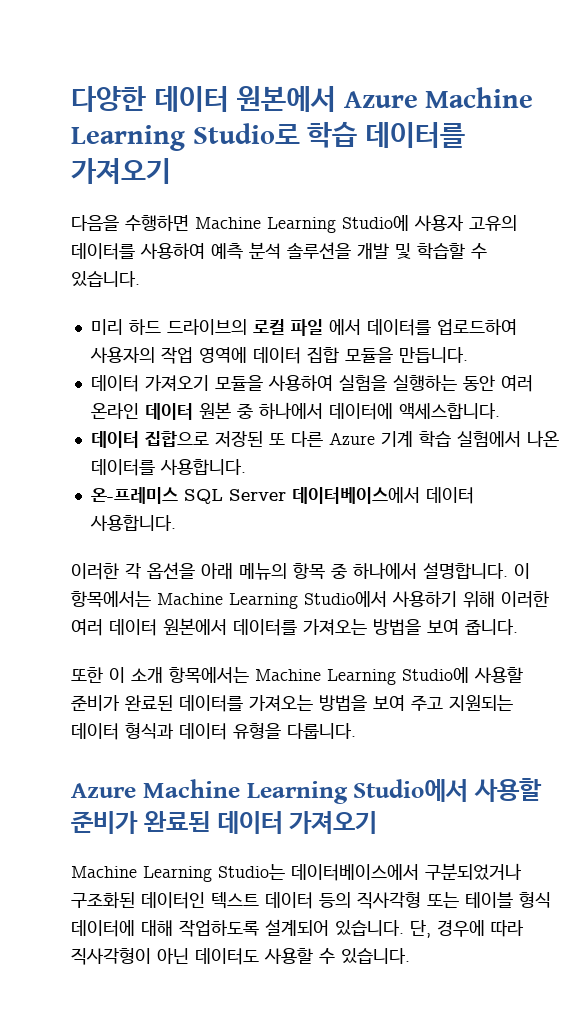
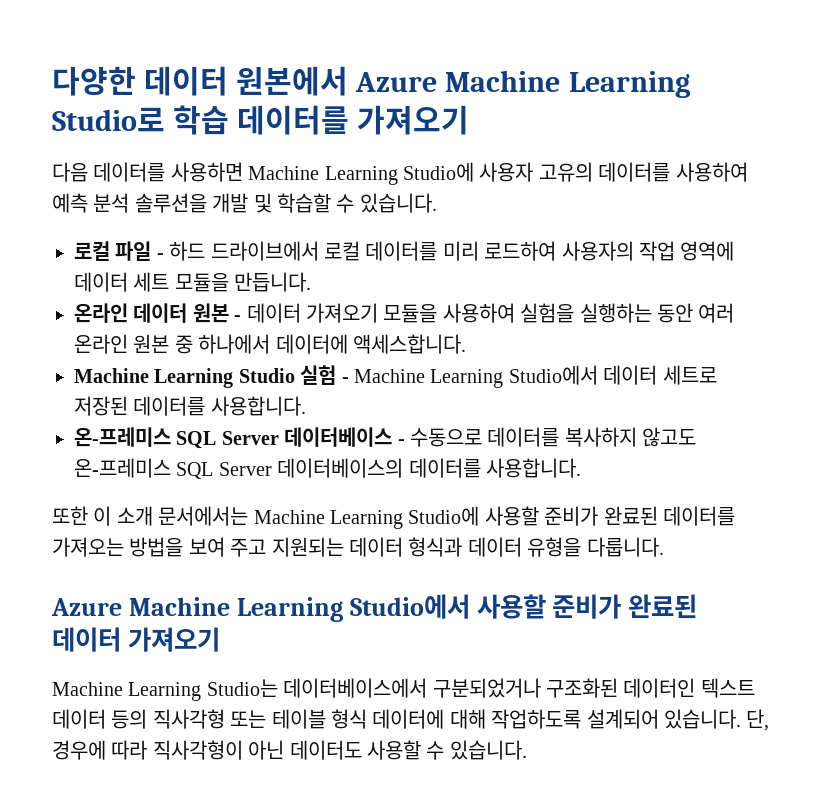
[71,215,189,231] 다음을 수행하면 -> [52,162,243,182] 다음 데이터를 사용하면
[90,319,517,336] 미리 하드 드라이브의 로컬 파일 에서 데이터를 업로드하여 -> [74,241,557,261] 로컬 파일 - 하드 드라이브에서 로컬 데이터를 미리 로드하여
[306,347,339,363] 집합 -> [133,272,170,292] 세트
(468, 355) none -> [74,303,242,323] 온라인 데이터 원본 -
[144,403,193,420] 데이터 -> (128, 344) none
[90,430,559,448] 데이터 집합으로 저장된 또 다른 Azure 기계 학습 실험에서 나온 -> [74,365,717,388] [74,396,128,416] Machine Learning Studio 실험 - Machine Learning Studio에서 데이터 세트로 저장된
[291,487,474,504] [89,515,176,531] [71,562,530,580] [71,591,549,609] [71,618,518,636] 데이터베이스에서 데이터 사용합니다. // 이러한 각 옵션을 아래 메뉴의 항목 중 하나에서 설명합니다. 이 항목에서는 Machine Learning Studio에서 사용하기 위해 이러한 여러 데이터 원본에서 데이터를 가져오는 방법을 보여 줍니다. -> [284,427,697,447] [74,458,581,479] 데이터베이스 - 수동으로 데이터를 복사하지 않고도 온-프레미스 SQL Server 데이터베이스의 데이터를 사용합니다.
[169,667,249,684] 항목에서는 -> [158,506,249,526] 문서에서는

